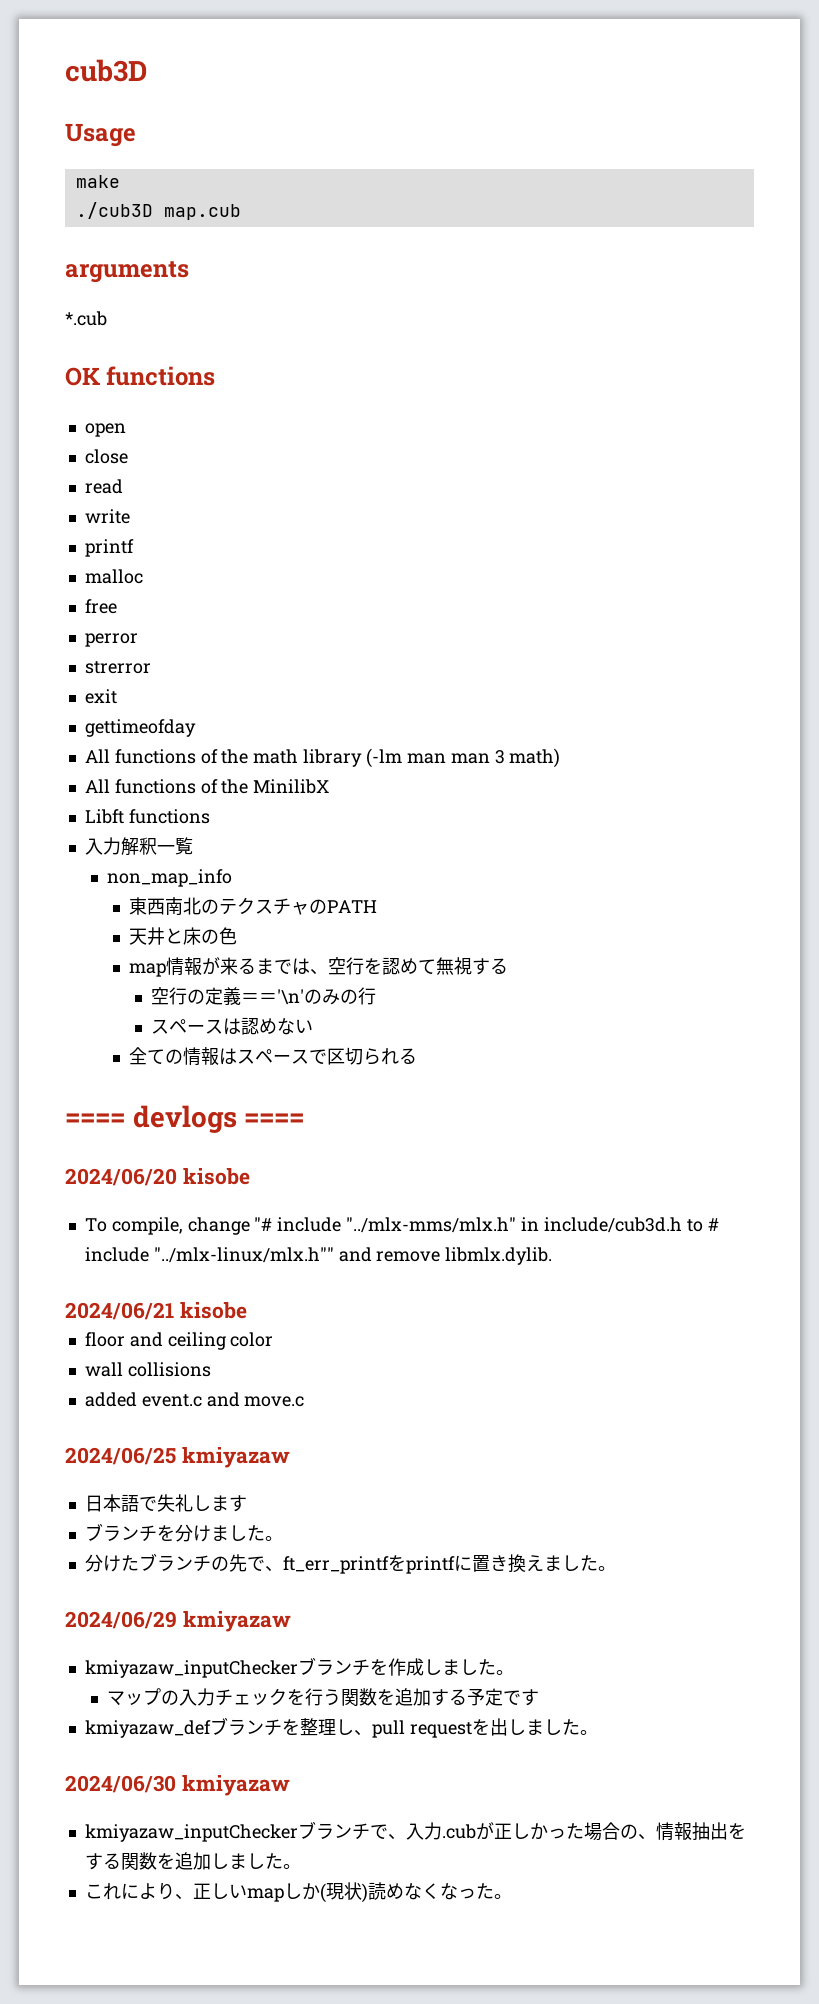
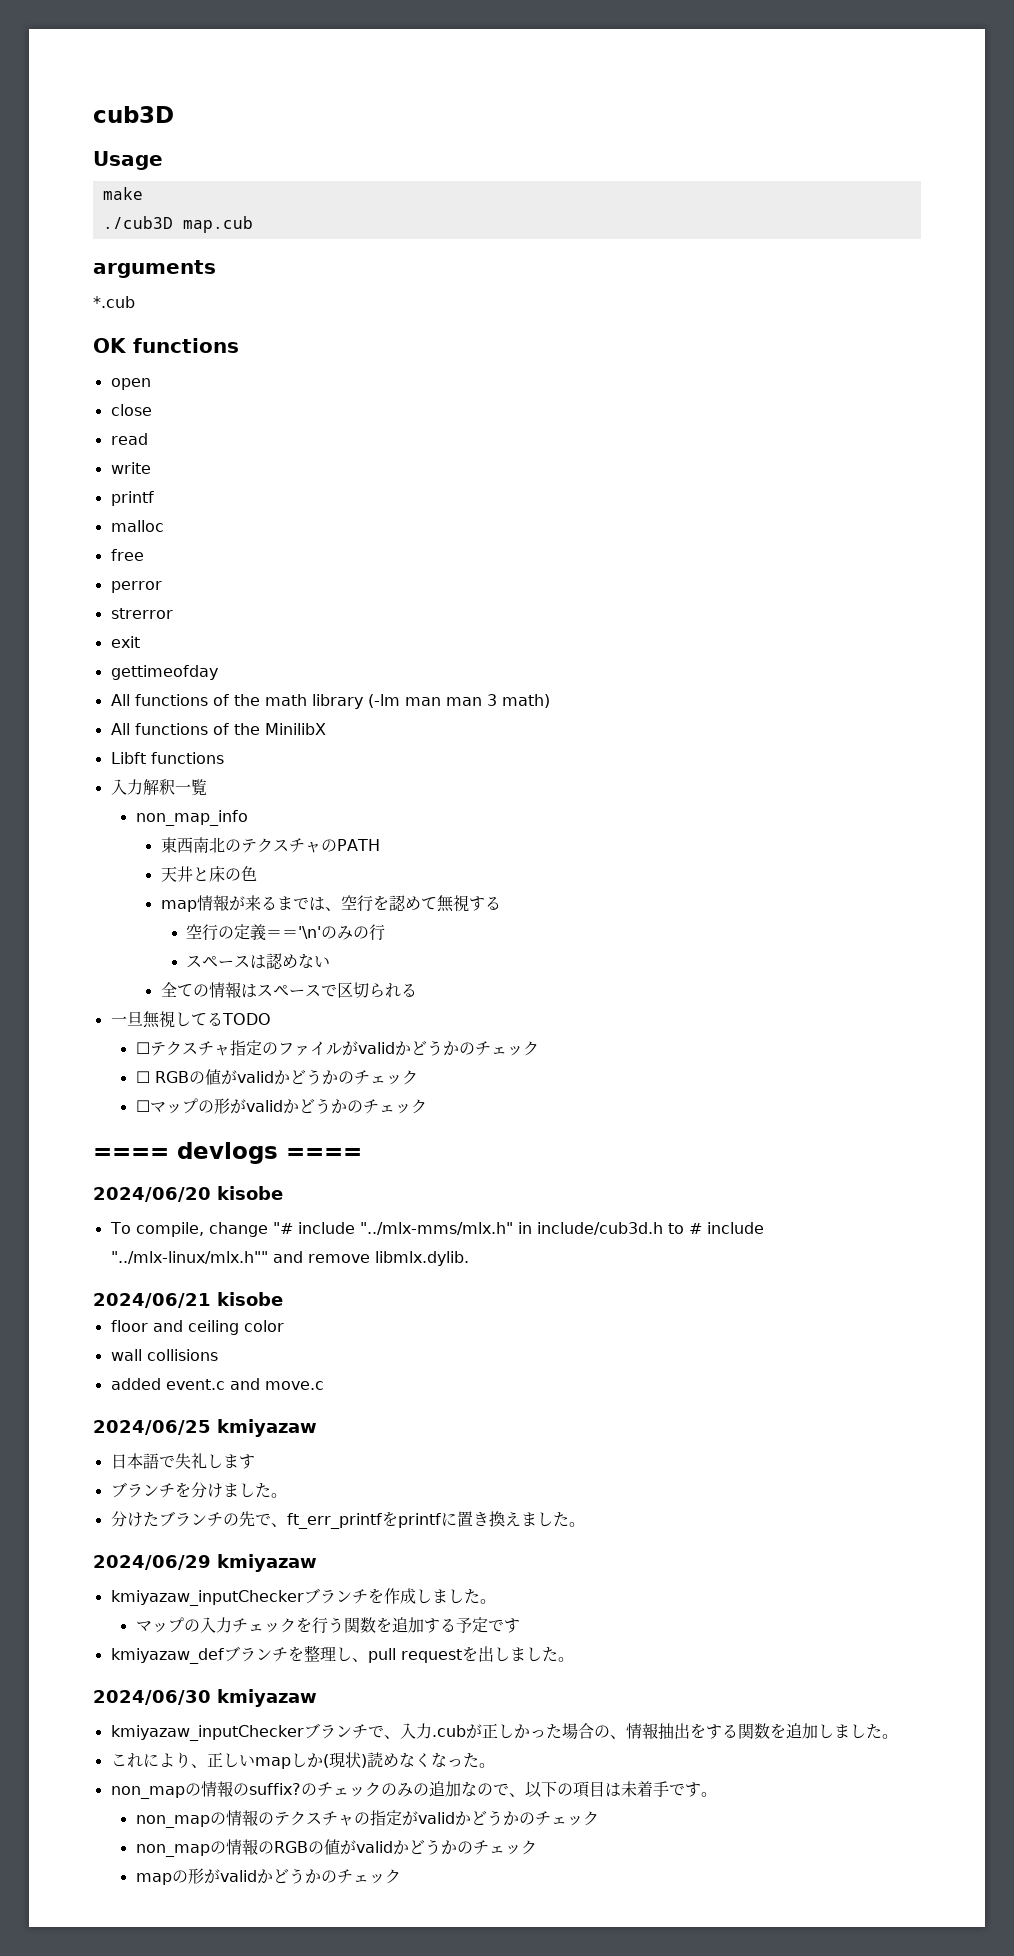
(418, 1056) none -> [110,1011,271,1028] [135,1040,539,1056] [135,1069,418,1085] [135,1098,427,1114] // 一旦無視してるTODO // ☐テクスチャ指定のファイルがvalidかどうかのチェック // ☐ RGBの値がvalidかどうかのチェック // ☐マップの形がvalidかどうかのチェック
(512, 1896) none -> [110,1781,717,1799] [135,1810,599,1828] [135,1839,537,1857] [135,1868,401,1885] // non_mapの情報のsuffix?のチェックのみの追加なので、以下の項目は未着手です。 // non_mapの情報のテクスチャの指定がvalidかどうかのチェック // non_mapの情報のRGBの値がvalidかどうかのチェック // mapの形がvalidかどうかのチェック

